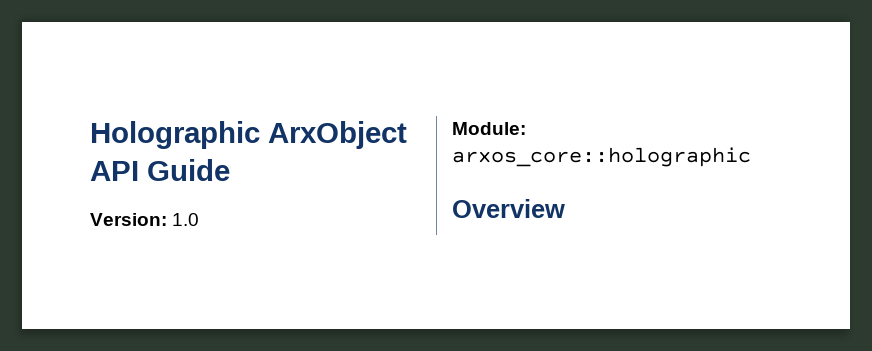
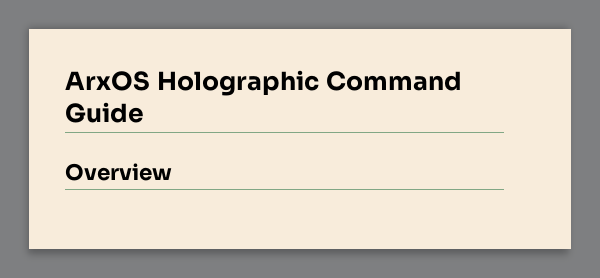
[90,121,407,149] [90,159,230,181] [90,213,200,226] [452,122,526,135] [452,147,751,167] Holographic ArxObject API Guide // Version: 1.0 // Module: arxos_core::holographic -> [65,70,462,96] [65,102,144,123] ArxOS Holographic Command Guide

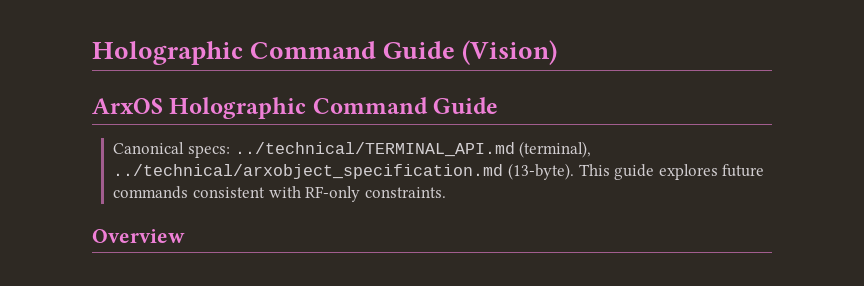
(65, 81) none -> [92,40,558,65] Holographic Command Guide (Vision) //
(144, 112) none -> [113,141,592,158] [113,163,765,180] [113,186,446,202] // Canonical specs: ../technical/TERMINAL_API.md (terminal), ../technical/arxobject_specification.md (13-byte). This guide explores future commands consistent with RF-only constraints.

